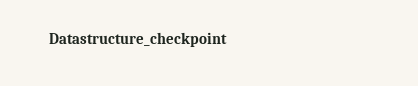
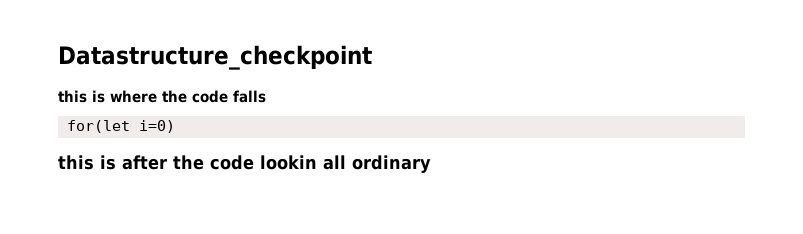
(227, 39) none -> [58,90,266,103] [67,120,175,133] [58,155,431,173] // this is where the code falls // for(let i=0) // this is after the code lookin all ordinary

